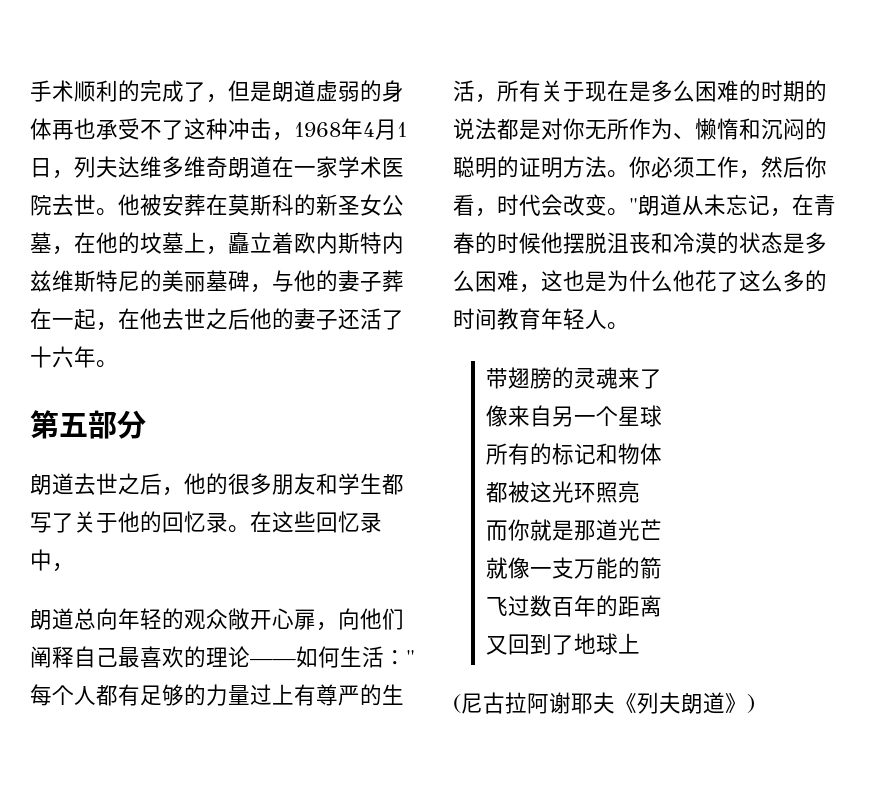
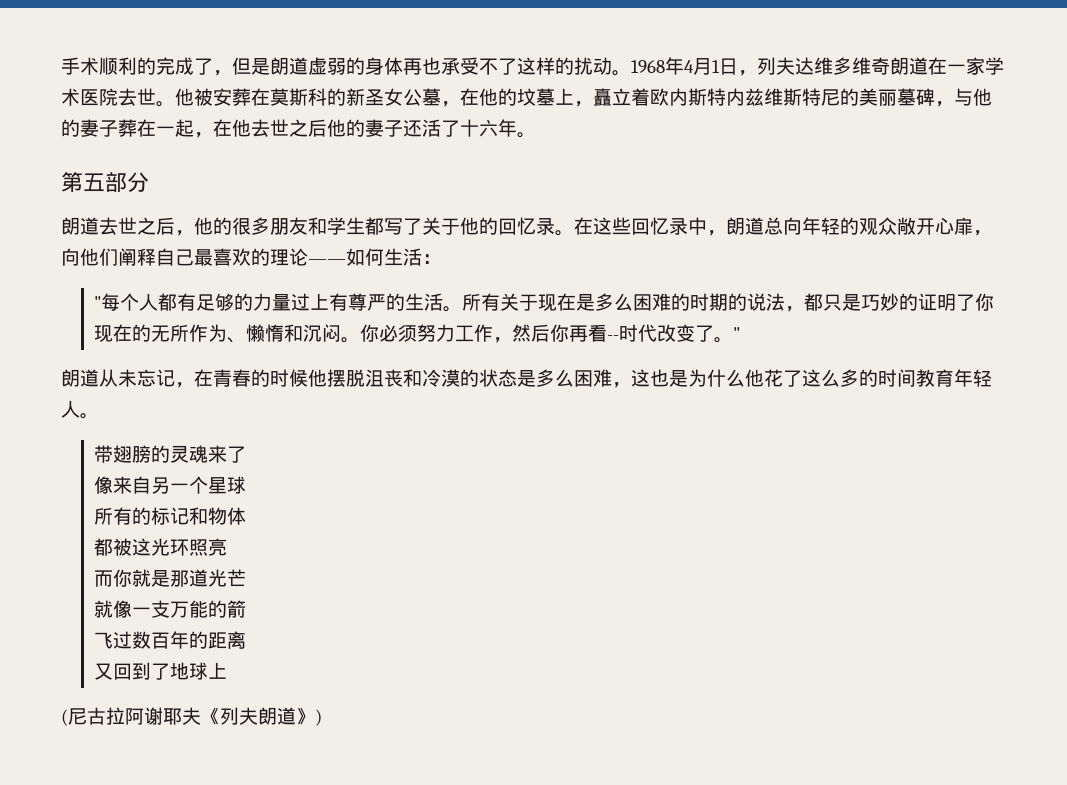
[206,118,294,141] 种冲击， -> [536,57,631,76] 样的扰动。
(74, 567) // -> (726, 233) none
(406, 657) none -> (441, 259) //
[475,94,497,103] ， -> [443,306,463,312] 。
[497,118,585,140] 都是对你 -> [785,293,995,312] [94,324,152,342] ，都只是巧妙的证明了你现在的
[805,118,827,140] [453,156,607,178] 的聪明的证明方法 -> (342, 333) none
(695, 167) none -> [417,324,456,342] 努力
[453,194,607,217] 看，时代会改变 -> [569,324,715,342] 再看--时代改变了
(638, 205) none -> (741, 333) //

